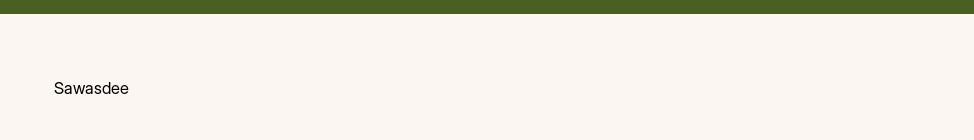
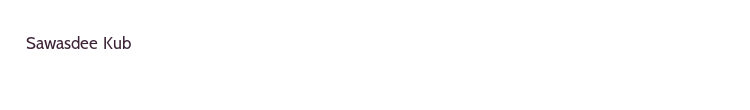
(129, 88) none -> [102,36,131,49] Kub

